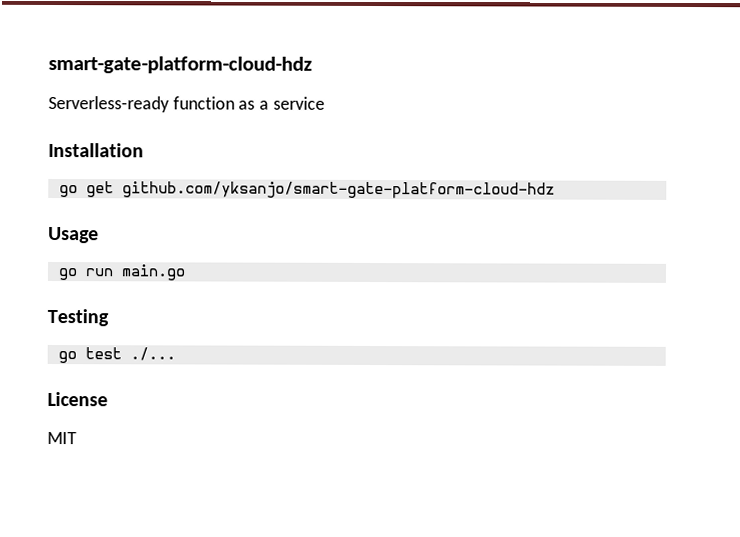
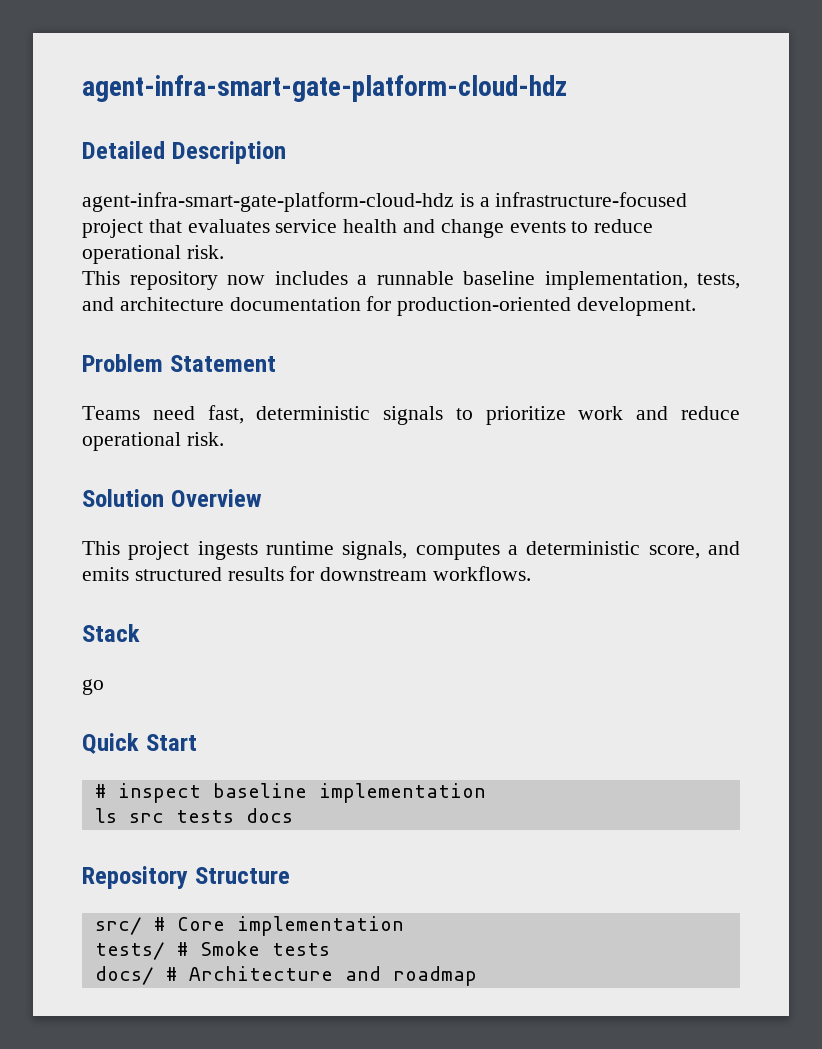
[48,55,312,74] [48,95,325,113] [48,142,144,158] [58,181,555,199] [48,226,99,244] [57,264,186,281] [47,308,109,327] [57,347,176,364] [47,391,108,407] [47,431,77,445] smart-gate-platform-cloud-hdz // Serverless-ready function as a service // Installation // go get github.com/yksanjo/smart-gate-platform-cloud-hdz // Usage // go run main.go // Testing // go test ./... // License // MIT -> [82,75,567,102] [82,141,286,164] [82,192,688,212] [82,219,654,238] [82,245,224,264] [82,271,740,290] [82,296,697,316] [82,354,276,372] [82,405,740,425] [82,432,224,451] [82,489,262,507] [82,541,740,560] [82,566,532,581] [82,624,140,642] [82,679,104,695] [82,733,197,754] [94,783,486,803] [94,808,293,823] [82,866,290,889] [94,916,404,936] [94,941,330,960] [94,966,477,986] agent-infra-smart-gate-platform-cloud-hdz // Detailed Description // agent-infra-smart-gate-platform-cloud-hdz is a infrastructure-focused project that evaluates service health and change events to reduce operational risk. // This repository now includes a runnable baseline implementation, tests, and architecture documentation for production-oriented development. // Problem Statement // Teams need fast, deterministic signals to prioritize work and reduce operational risk. // Solution Overview // This project ingests runtime signals, computes a deterministic score, and emits structured results for downstream workflows. // Stack // go // Quick Start // # inspect baseline implementation // ls src tests docs // Repository Structure // src/ # Core implementation // tests/ # Smoke tests // docs/ # Architecture and roadmap

